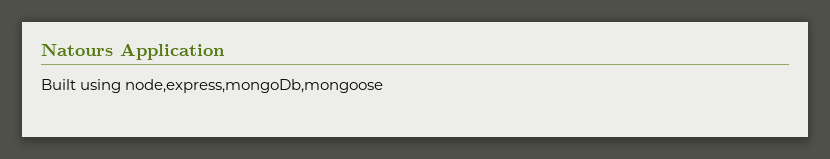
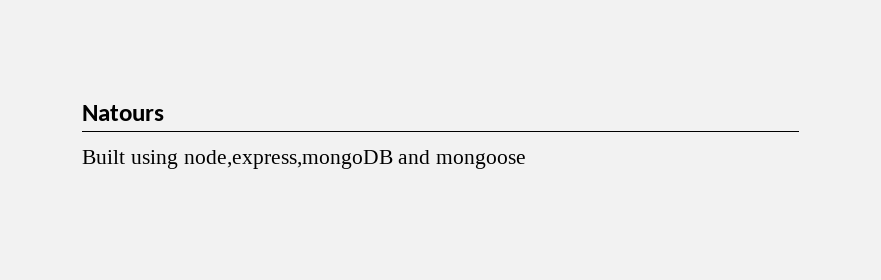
[120,43,225,60] Application -> (164, 113) none
[125,79,384,93] node,express,mongoDb,mongoose -> [183,150,527,169] node,express,mongoDB and mongoose

